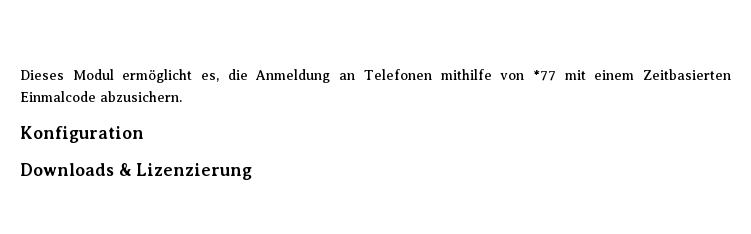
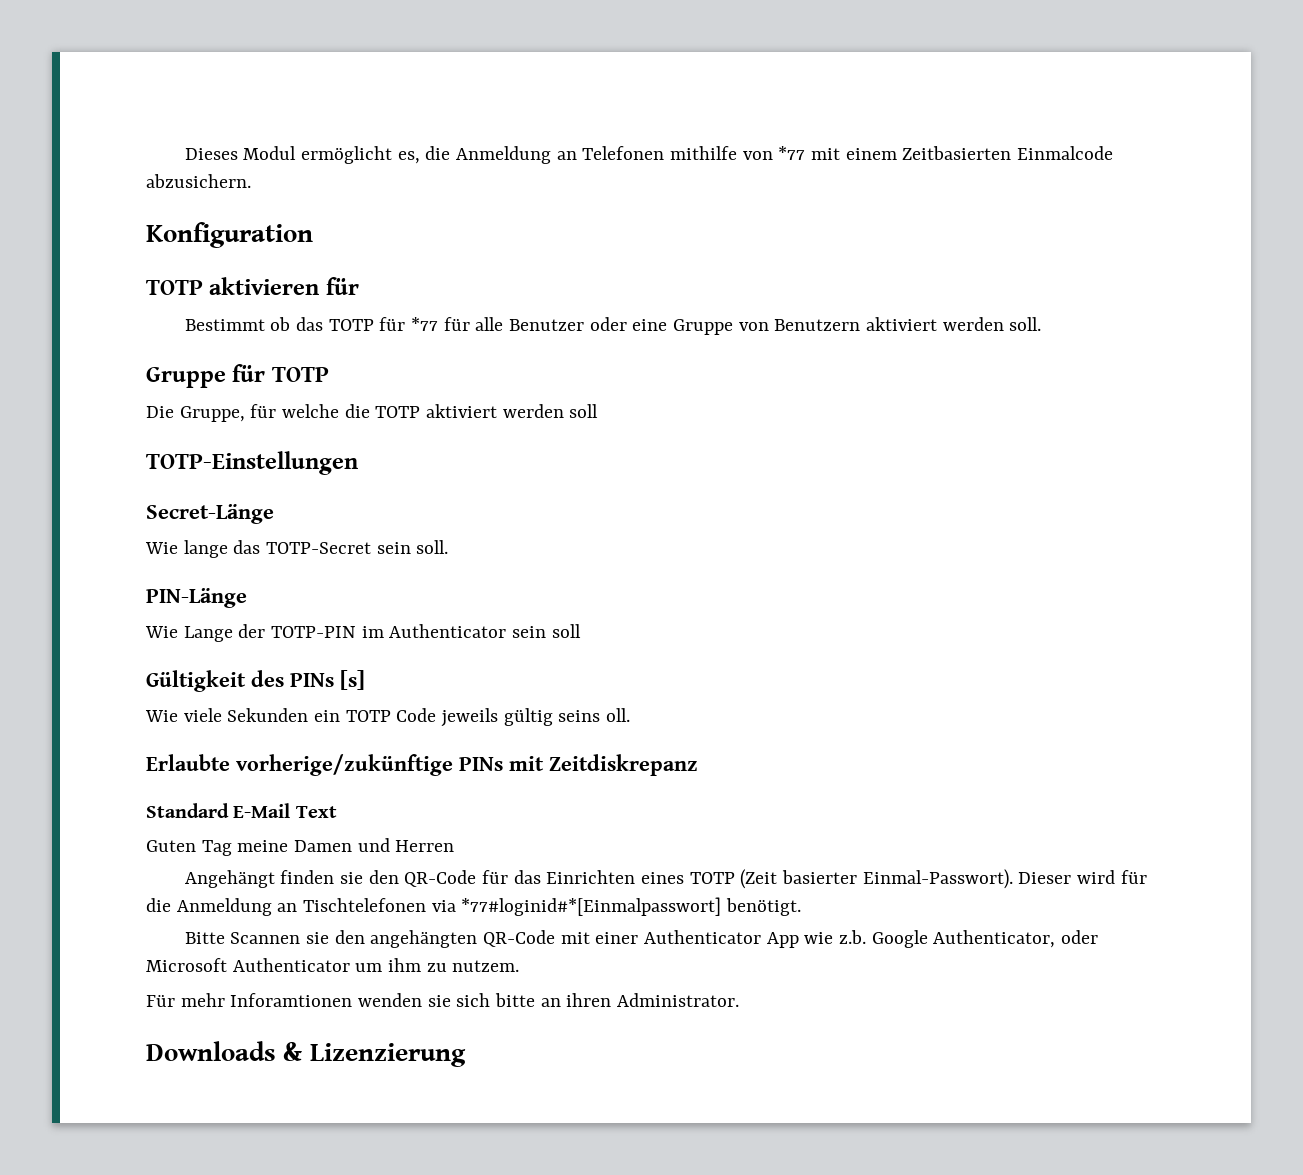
(144, 134) none -> [146,277,359,295] [184,317,1042,335] [146,364,329,388] [146,404,599,422] [146,451,358,475] [146,504,274,524] [145,540,449,558] [146,588,247,608] [145,624,581,642] [146,670,365,692] [145,708,631,727] [146,754,698,776] [146,803,337,818] [146,838,455,856] [184,869,1147,889] [146,897,802,916] [184,930,1099,948] [146,958,520,972] [146,993,740,1007] // TOTP aktivieren für // Bestimmt ob das TOTP für *77 für alle Benutzer oder eine Gruppe von Benutzern aktiviert werden soll. // Gruppe für TOTP // Die Gruppe, für welche die TOTP aktiviert werden soll // TOTP-Einstellungen // Secret-Länge // Wie lange das TOTP-Secret sein soll. // PIN-Länge // Wie Lange der TOTP-PIN im Authenticator sein soll // Gültigkeit des PINs [s] // Wie viele Sekunden ein TOTP Code jeweils gültig seins oll. // Erlaubte vorherige/zukünftige PINs mit Zeitdiskrepanz // Standard E-Mail Text // Guten Tag meine Damen und Herren // Angehängt finden sie den QR-Code für das Einrichten eines TOTP (Zeit basierter Einmal-Passwort). Dieser wird für die Anmeldung an Tischtelefonen via *77#loginid#*[Einmalpasswort] benötigt. // Bitte Scannen sie den angehängten QR-Code mit einer Authenticator App wie z.b. Google Authenticator, oder Microsoft Authenticator um ihm zu nutzem. // Für mehr Inforamtionen wenden sie sich bitte an ihren Administrator.

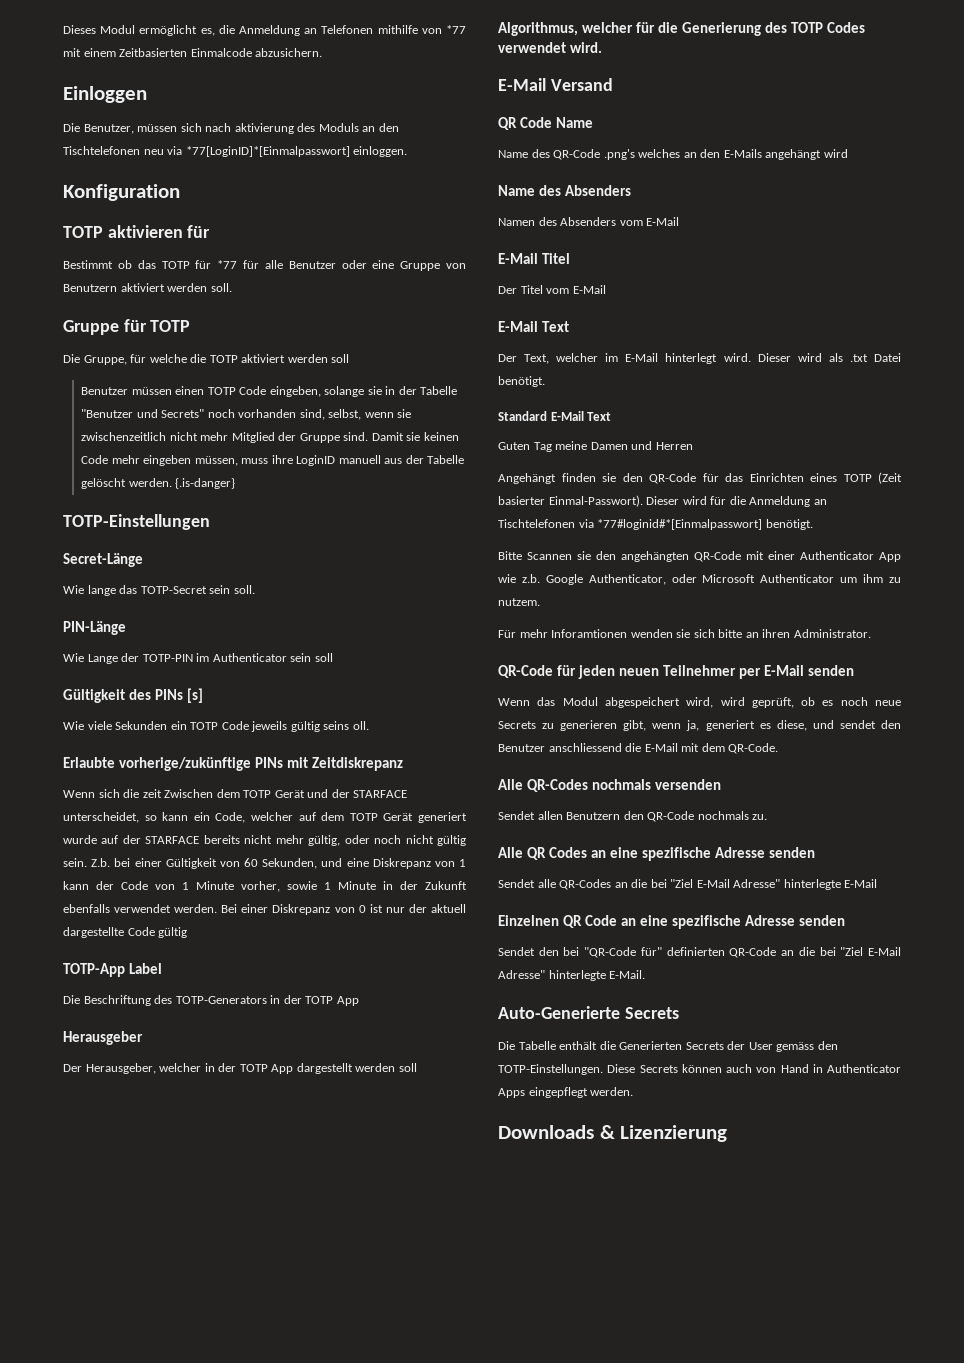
(251, 181) none -> [63,86,147,103] [63,123,399,134] [63,146,408,157] // Einloggen // Die Benutzer, müssen sich nach aktivierung des Moduls an den Tischtelefonen neu via *77[LoginID]*[Einmalpasswort] einloggen.
(599, 411) none -> [81,386,458,397] [81,409,412,420] [81,432,459,443] [81,455,465,466] [81,478,236,489] // Benutzer müssen einen TOTP Code eingeben, solange sie in der Tabelle "Benutzer und Secrets" noch vorhanden sind, selbst, wenn sie zwischenzeitlich nicht mehr Mitglied der Gruppe sind. Damit sie keinen Code mehr eingeben müssen, muss ihre LoginID manuell aus der Tabelle gelöscht werden. {.is-danger}
(698, 765) none -> [63,789,408,798] [63,812,468,823] [63,835,466,846] [63,858,467,869] [63,881,467,892] [63,904,466,915] [63,927,188,938] [63,963,163,977] [63,995,359,1006] [63,1031,143,1045] [63,1063,417,1074] [498,22,866,36] [498,42,603,53] [498,78,613,91] [498,117,594,130] [498,149,848,160] [498,185,632,196] [498,217,680,226] [498,253,571,264] [498,285,606,294] [498,321,570,332] [498,353,901,364] [498,376,545,387] // Wenn sich die zeit Zwischen dem TOTP Gerät und der STARFACE unterscheidet, so kann ein Code, welcher auf dem TOTP Gerät generiert wurde auf der STARFACE bereits nicht mehr gültig, oder noch nicht gültig sein. Z.b. bei einer Gültigkeit von 60 Sekunden, und eine Diskrepanz von 1 kann der Code von 1 Minute vorher, sowie 1 Minute in der Zukunft ebenfalls verwendet werden. Bei einer Diskrepanz von 0 ist nur der aktuell dargestellte Code gültig // TOTP-App Label // Die Beschriftung des TOTP-Generators in der TOTP App // Herausgeber // Der Herausgeber, welcher in der TOTP App dargestellt werden soll // Algorithmus, welcher für die Generierung des TOTP Codes verwendet wird. // E-Mail Versand // QR Code Name // Name des QR-Code .png's welches an den E-Mails angehängt wird // Name des Absenders // Namen des Absenders vom E-Mail // E-Mail Titel // Der Titel vom E-Mail // E-Mail Text // Der Text, welcher im E-Mail hinterlegt wird. Dieser wird als .txt Datei benötigt.
(740, 1000) none -> [498,665,855,679] [498,697,901,708] [498,720,901,731] [498,743,779,754] [498,779,722,792] [498,811,768,822] [498,847,816,861] [498,879,878,890] [498,915,846,929] [498,947,902,958] [498,970,646,981] [498,1006,679,1019] [498,1041,838,1052] [498,1064,901,1075] [498,1087,634,1098] // QR-Code für jeden neuen Teilnehmer per E-Mail senden // Wenn das Modul abgespeichert wird, wird geprüft, ob es noch neue Secrets zu generieren gibt, wenn ja, generiert es diese, und sendet den Benutzer anschliessend die E-Mail mit dem QR-Code. // Alle QR-Codes nochmals versenden // Sendet allen Benutzern den QR-Code nochmals zu. // Alle QR Codes an eine spezifische Adresse senden // Sendet alle QR-Codes an die bei "Ziel E-Mail Adresse" hinterlegte E-Mail // Einzelnen QR Code an eine spezifische Adresse senden // Sendet den bei "QR-Code für" definierten QR-Code an die bei "Ziel E-Mail Adresse" hinterlegte E-Mail. // Auto-Generierte Secrets // Die Tabelle enthält die Generierten Secrets der User gemäss den TOTP-Einstellungen. Diese Secrets können auch von Hand in Authenticator Apps eingepflegt werden.

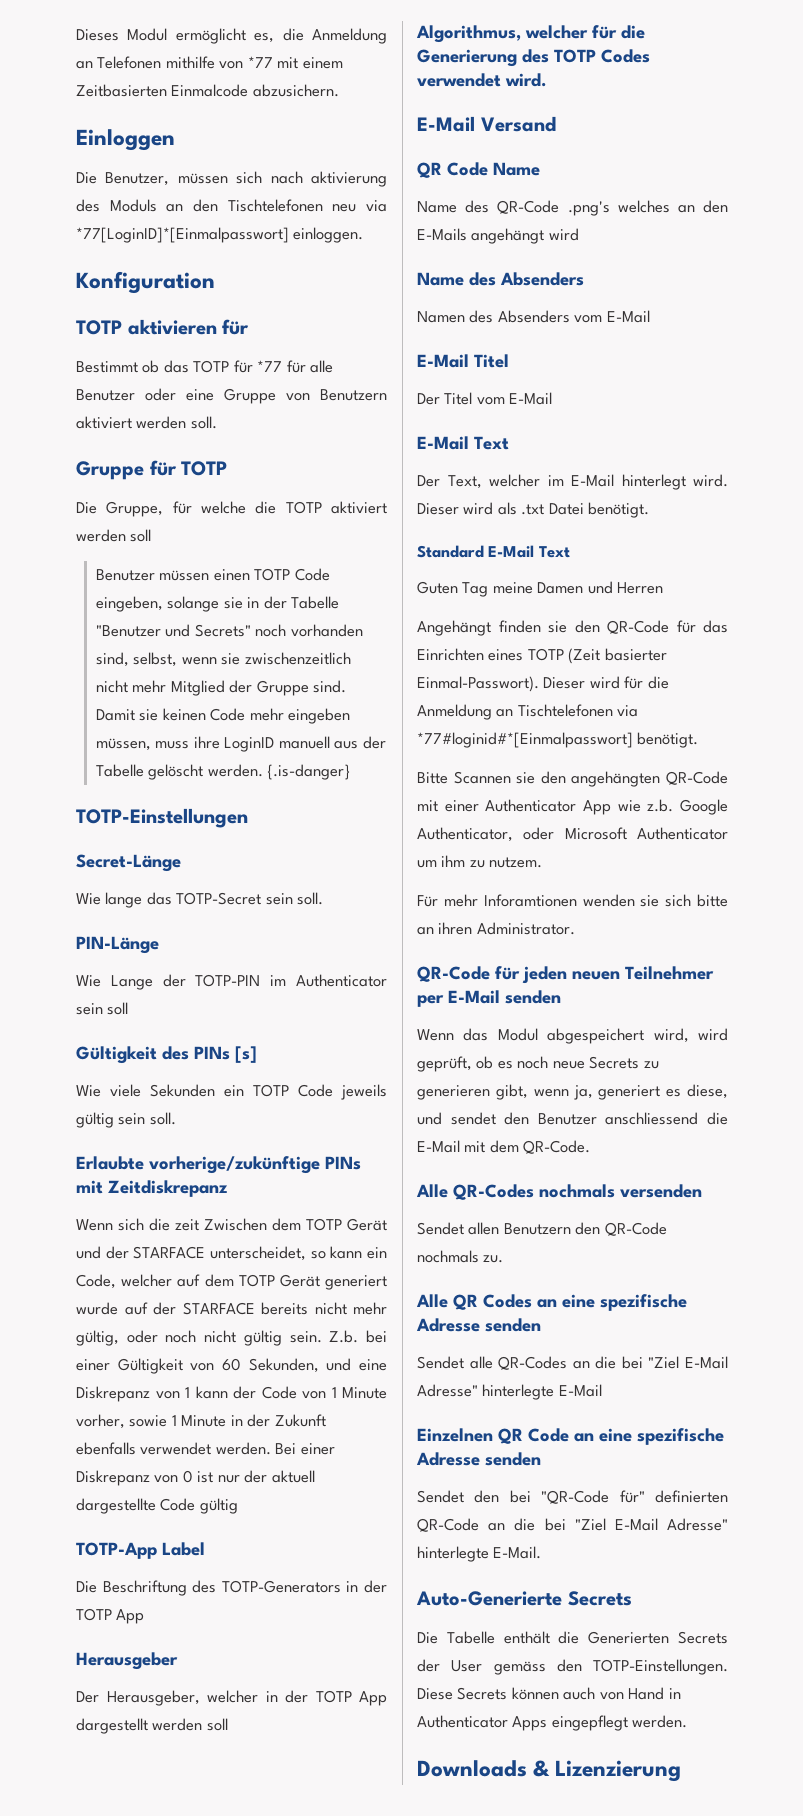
[323,721,369,730] seins oll. -> [118,1112,176,1125] sein soll.

